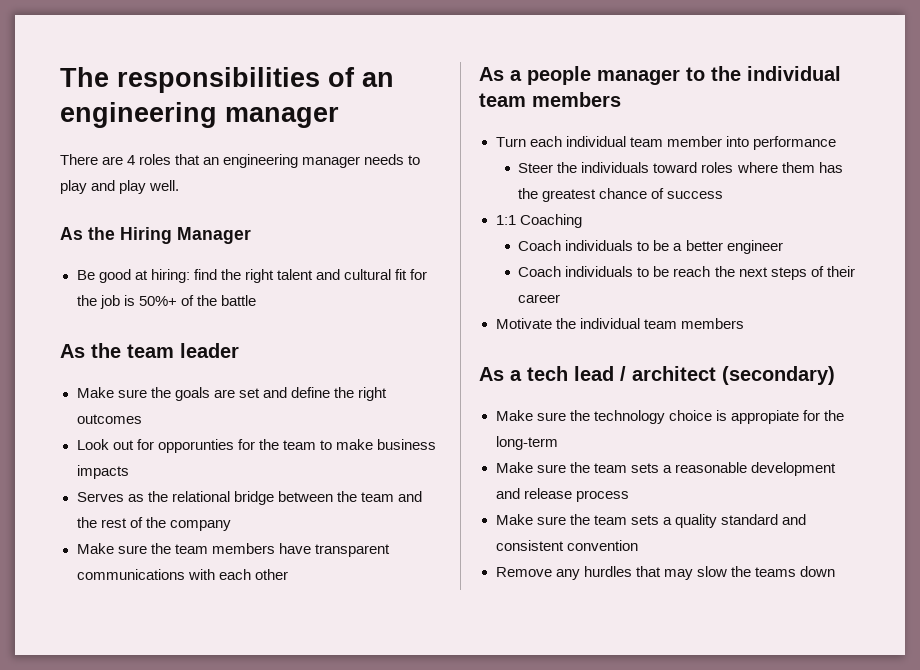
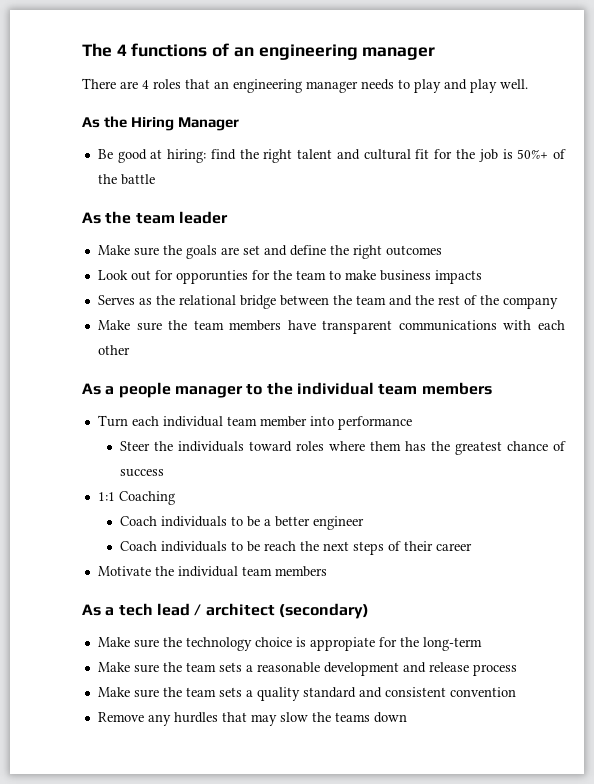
[117,67,320,93] responsibilities -> [116,43,208,57] 4 functions

